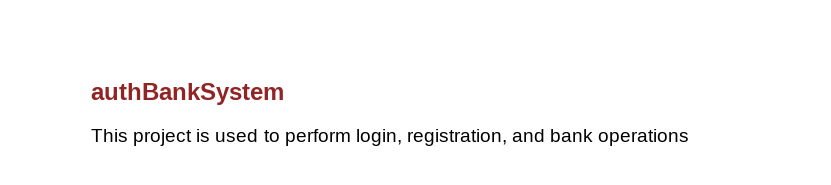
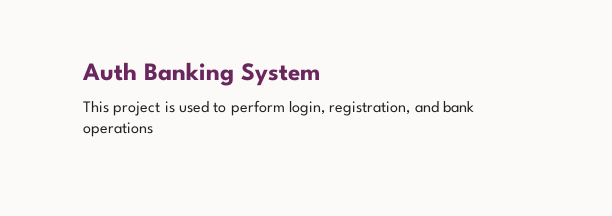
[91,83,284,105] authBankSystem -> [82,62,320,86] Auth Banking System

